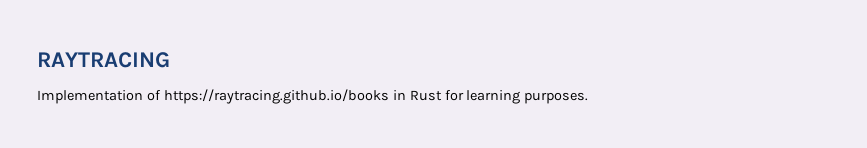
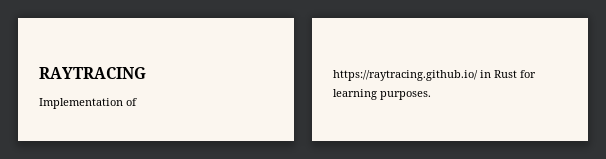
[163,89,389,104] https://raytracing.github.io/books -> [333,70,478,81] https://raytracing.github.io/

